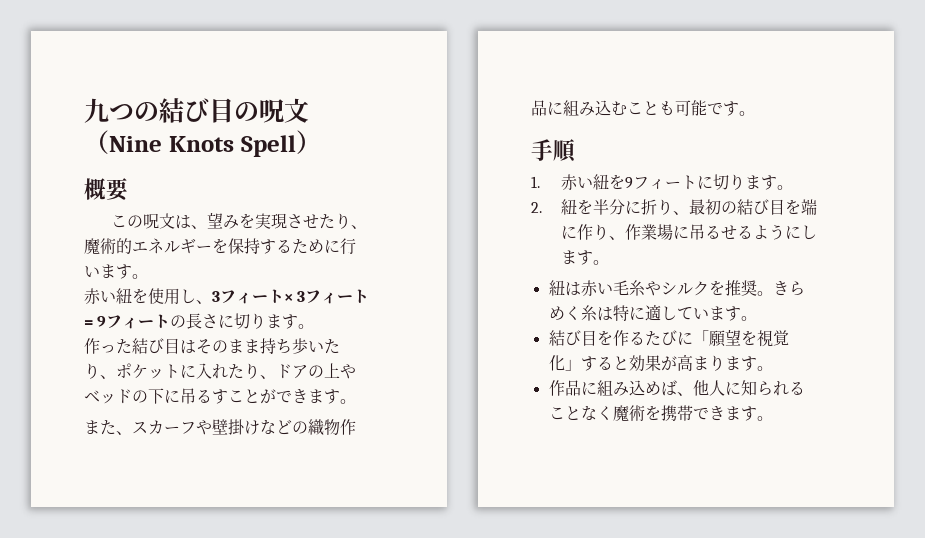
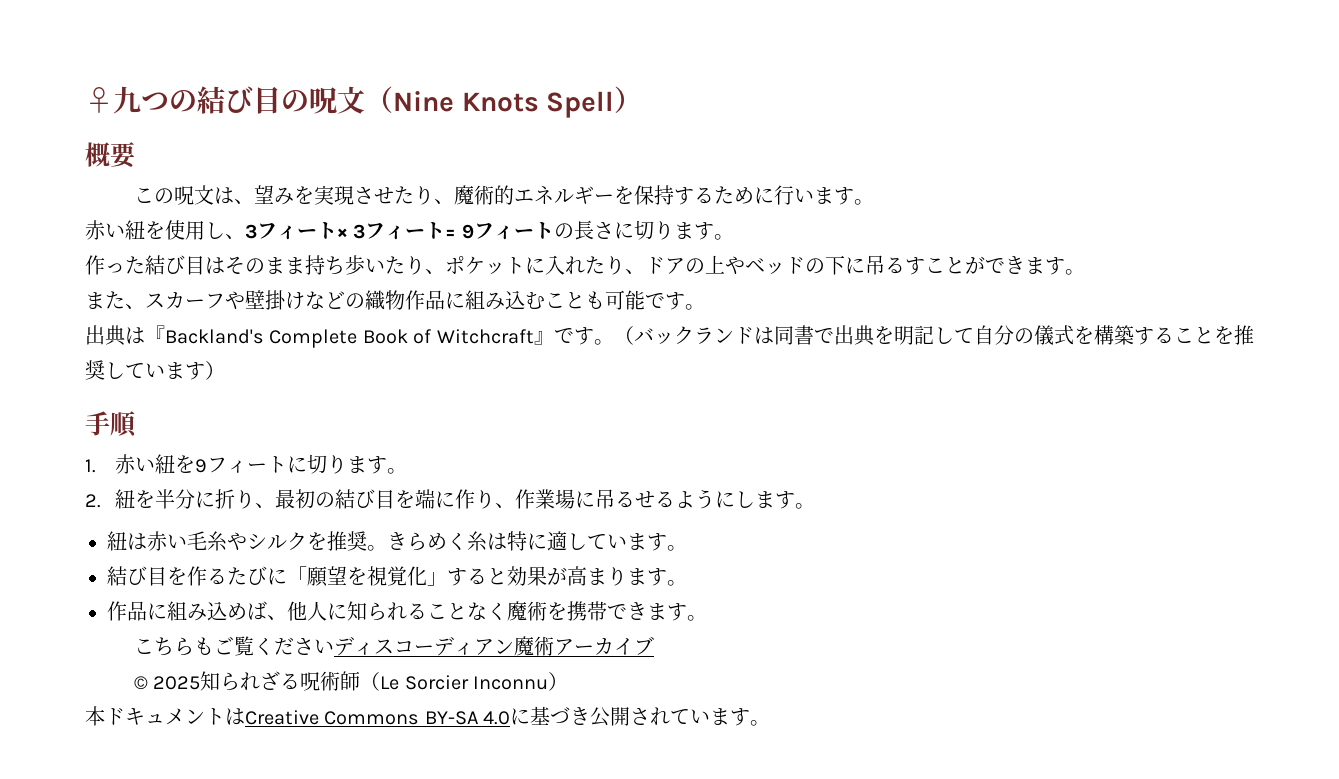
(84, 110) none -> [85,87,113,113] ♀
(755, 113) none -> [85,325,1254,348] [85,360,225,380] // 出典は『Backland's Complete Book of Witchcraft』です。（バックランドは同書で出典を明記して自分の儀式を構築することを推奨しています）
(773, 418) none -> [134,636,655,656] [134,671,569,691] [85,706,771,727] // こちらもご覧くださいディスコーディアン魔術アーカイブ // © 2025知られざる呪術師（Le Sorcier Inconnu） // 本ドキュメントはCreative Commons BY-SA 4.0に基づき公開されています。

